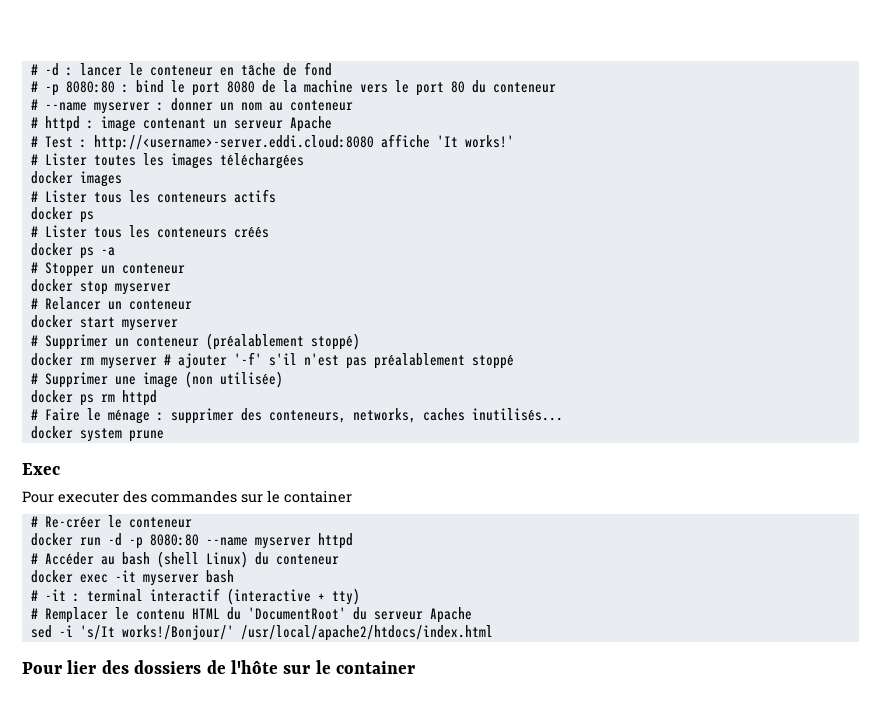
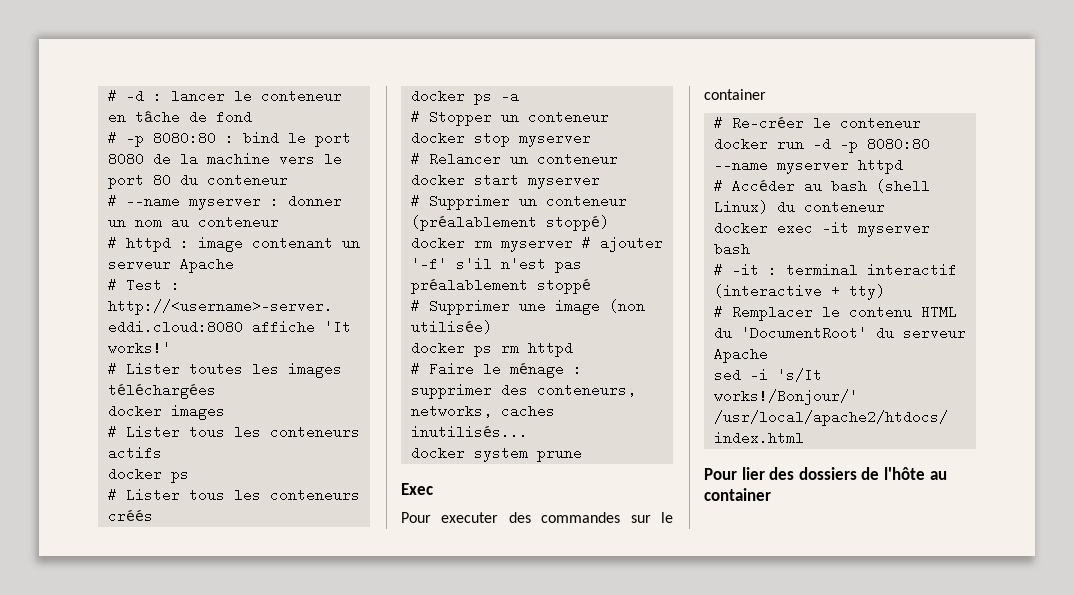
[283,660,331,674] sur le -> [929,471,947,480] au

